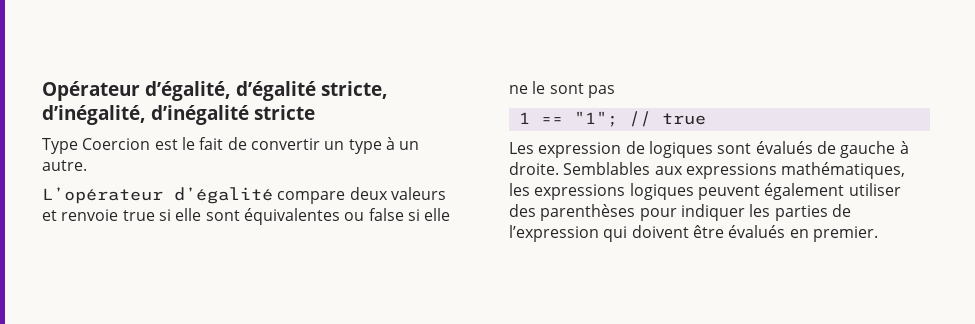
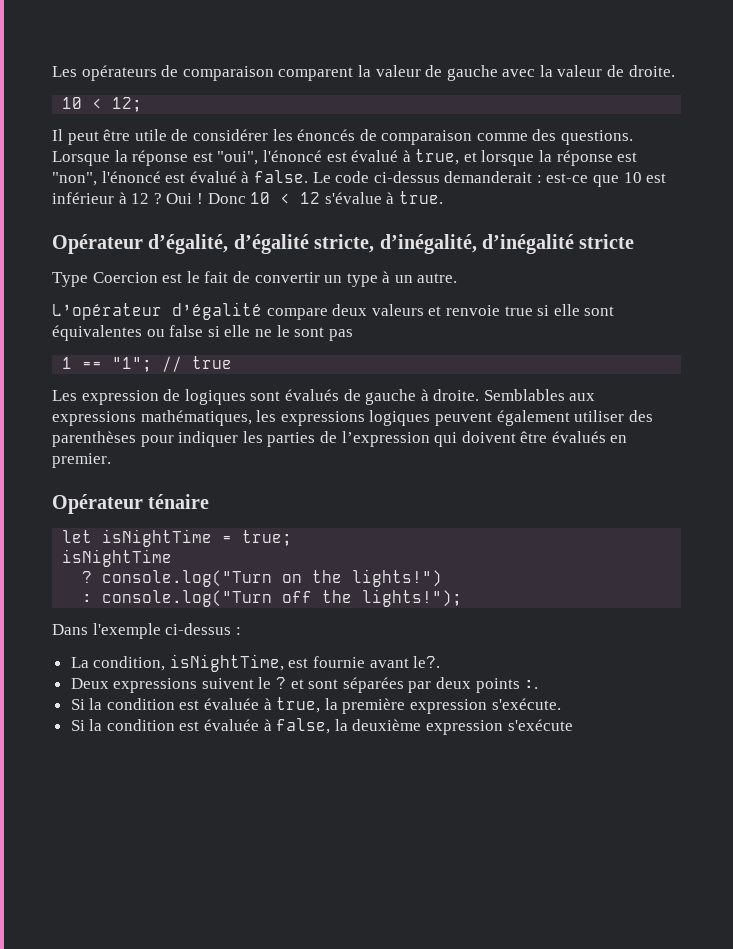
(42, 91) none -> [52,65,675,81] [62,97,143,112] [52,129,634,145] [52,149,638,166] [52,170,667,187] [52,191,443,204] Les opérateurs de comparaison comparent la valeur de gauche avec la valeur de droite. // 10 < 12; // Il peut être utile de considérer les énoncés de comparaison comme des questions. Lorsque la réponse est "oui", l'énoncé est évalué à true, et lorsque la réponse est "non", l'énoncé est évalué à false. Le code ci-dessus demanderait : est-ce que 10 est inférieur à 12 ? Oui ! Donc 10 < 12 s'évalue à true. //
(878, 234) none -> [52,494,210,514] [62,529,293,547] [62,549,173,567] [82,569,443,587] [82,589,463,607] [52,623,241,639] [70,654,441,672] [70,677,539,693] [70,697,561,714] [70,718,573,735] // Opérateur ténaire // let isNightTime = true; // isNightTime // ? console.log("Turn on the lights!") // : console.log("Turn off the lights!"); // Dans l'exemple ci-dessus : // La condition, isNightTime, est fournie avant le?. // Deux expressions suivent le ? et sont séparées par deux points :. // Si la condition est évaluée à true, la première expression s'exécute. // Si la condition est évaluée à false, la deuxième expression s'exécute

